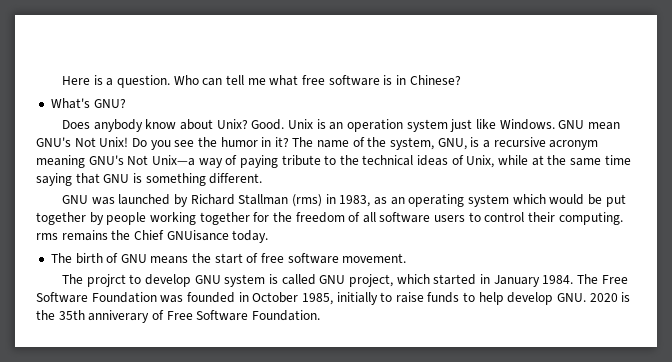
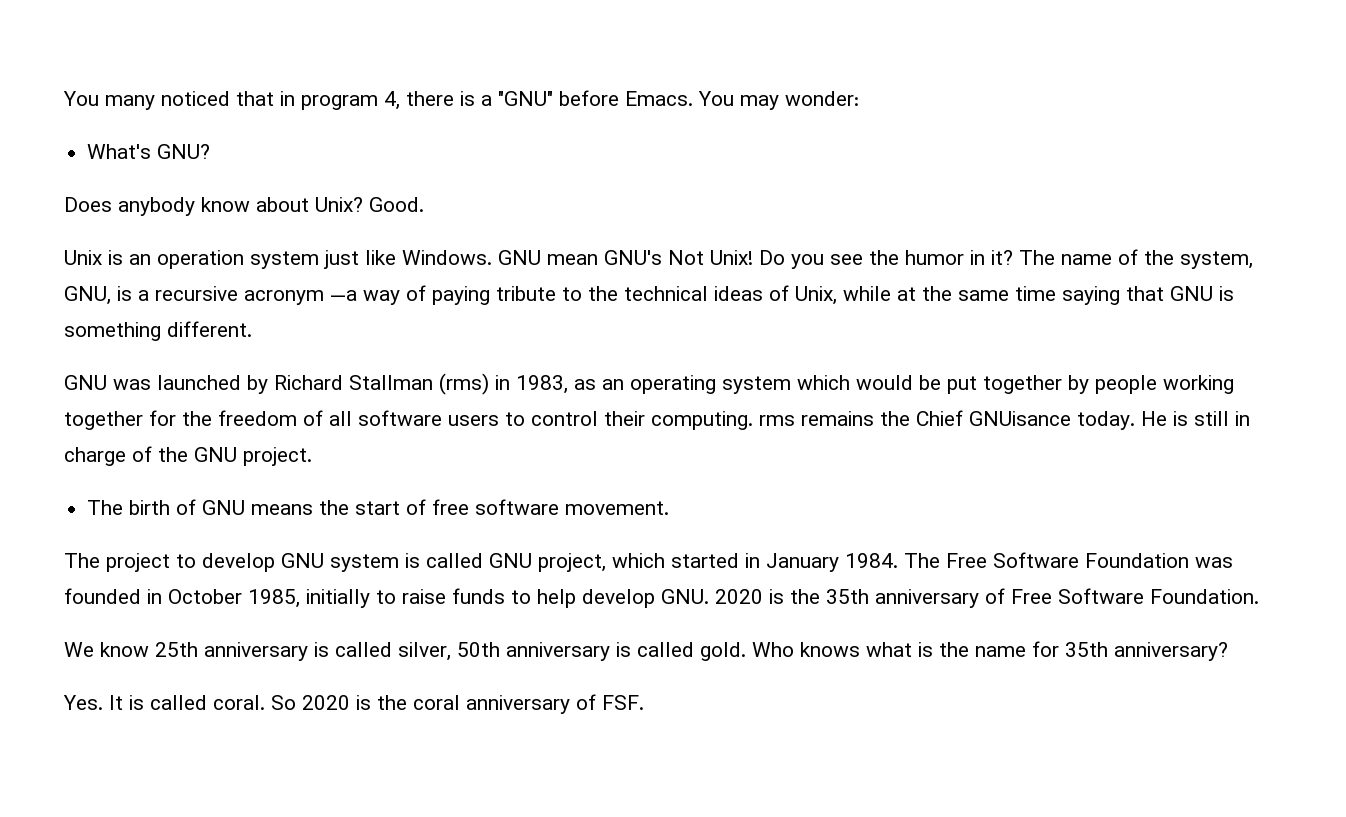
[62,75,461,88] Here is a question. Who can tell me what free software is in Chinese? -> [63,90,859,110] You many noticed that in program 4, there is a "GNU" before Emacs. You may wonder:
(285, 124) none -> (424, 204) //
[36,155,195,168] meaning GNU's Not Unix—a -> [330,290,357,301] —a
(269, 236) none -> [1141,411,1250,426] [64,446,312,466] He is still in charge of the GNU project.
[86,274,126,287] projrct -> [106,553,170,572] project
[88,310,150,323] anniverary -> [875,589,979,608] anniversary
(320, 315) none -> [64,641,1228,661] [63,694,644,714] // We know 25th anniversary is called silver, 50th anniversary is called gold. Who knows what is the name for 35th anniversary? // Yes. It is called coral. So 2020 is the coral anniversary of FSF.

